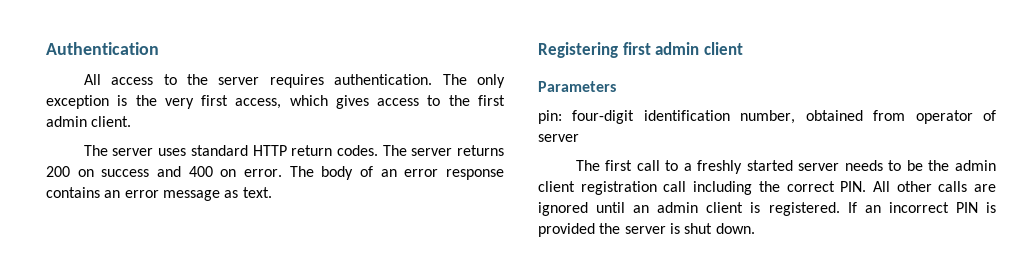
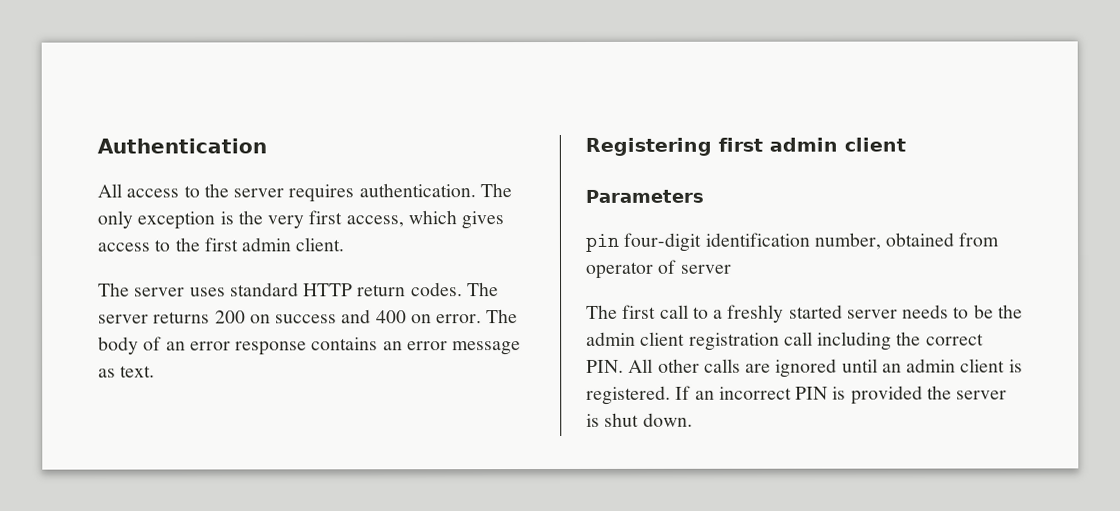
[538,110,562,124] pin: -> [585,233,619,252] pin

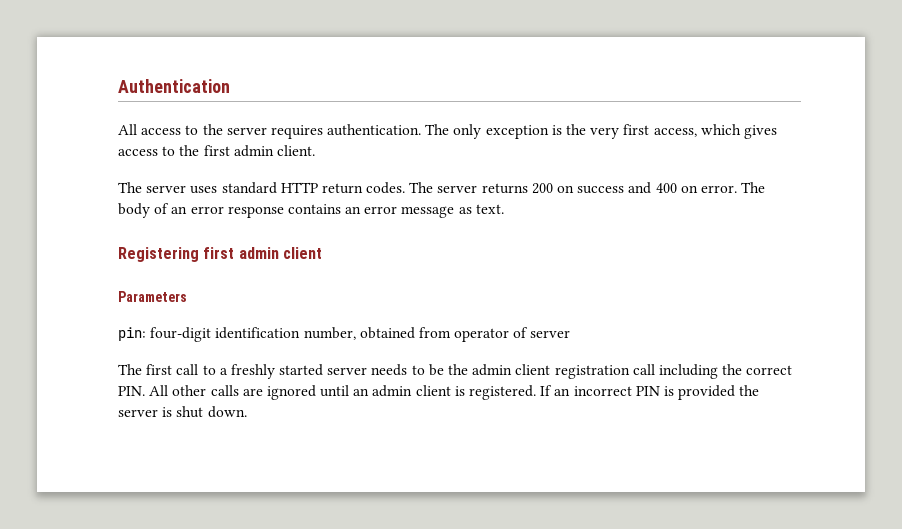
[585,233,619,252] pin -> [118,327,146,341] pin:

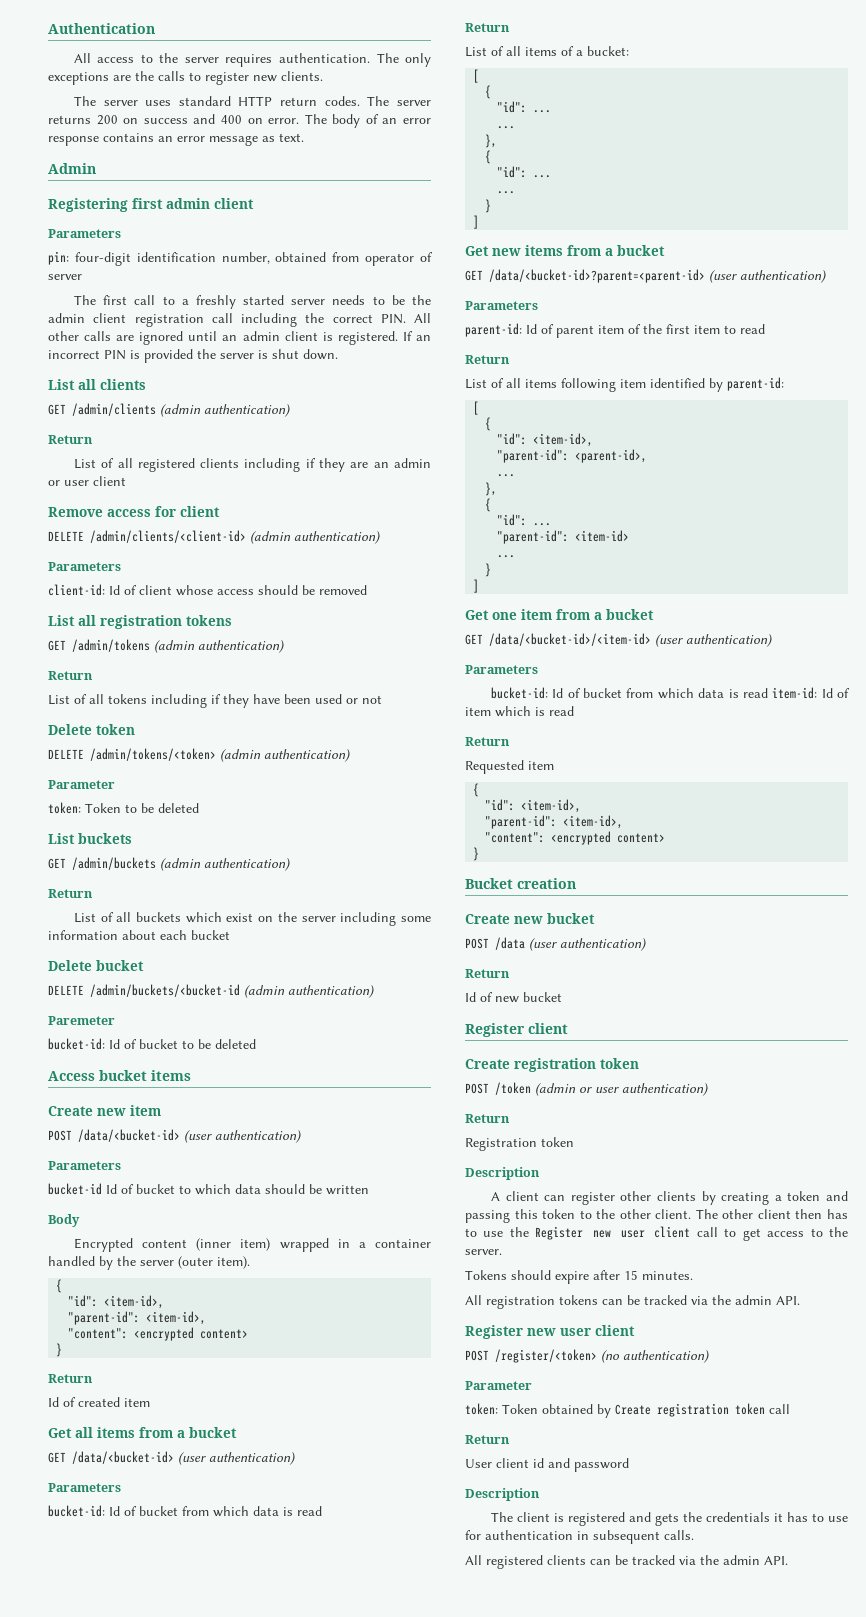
[485,124,777,139] [118,145,315,157] exception is the very first access, which gives access to the first admin client. -> [48,71,323,85] exceptions are the calls to register new clients.
(504, 209) none -> [48,163,96,174] // Admin
(247, 412) none -> [48,379,146,390] [48,403,291,417] [48,435,93,444] [73,458,431,472] [48,476,126,486] [48,506,220,517] [48,530,381,544] [48,562,121,571] [48,584,367,596] [48,615,232,629] [48,639,285,653] [48,671,93,680] [48,694,382,708] [48,724,135,735] [48,748,351,762] [48,780,115,789] [48,802,199,814] [48,833,132,844] [48,857,291,871] [48,889,93,898] [73,912,431,926] [48,930,230,940] [48,960,144,971] [48,984,375,998] [48,1016,115,1025] [48,1038,256,1050] [48,1070,191,1081] [48,1105,161,1116] [48,1129,302,1143] [48,1161,121,1170] [48,1183,369,1195] [48,1214,80,1227] [73,1238,431,1252] [48,1256,250,1270] [56,1279,63,1293] [68,1295,165,1309] [68,1311,207,1325] [68,1327,249,1341] [56,1343,63,1357] [48,1374,93,1383] [48,1397,150,1407] [48,1427,237,1438] [48,1451,296,1465] [48,1483,121,1492] [48,1505,322,1517] [465,23,510,32] [465,46,629,57] [473,69,480,83] [485,85,492,99] [497,101,552,113] [497,126,516,129] [485,134,498,148] [485,150,492,164] [497,166,552,178] [497,191,516,194] [485,199,492,213] [473,215,480,229] [465,245,665,256] [465,269,827,283] [465,301,538,310] [465,323,765,338] [465,355,510,364] [465,377,784,392] [473,401,480,415] [485,417,492,431] [497,433,594,447] [497,449,648,463] [497,474,516,477] [485,482,498,496] [485,498,492,512] [497,514,552,526] [497,530,630,544] [497,555,516,558] [485,563,492,577] [473,579,480,593] [465,609,654,620] [465,633,773,647] [465,665,538,674] [490,687,850,699] [465,706,574,717] [465,737,510,746] [465,760,554,774] [473,783,480,797] [485,799,582,813] [485,815,624,829] [485,831,666,845] [473,847,480,861] [465,878,576,889] [465,913,595,924] [465,937,647,951] [465,969,510,978] [465,992,562,1003] [465,1023,568,1037] [465,1058,639,1072] [465,1082,709,1096] [465,1114,510,1123] [465,1137,574,1151] [465,1167,540,1180] [490,1191,848,1205] [465,1209,848,1223] [465,1226,848,1241] [465,1249,502,1255] [465,1270,693,1284] [465,1295,800,1309] [465,1325,635,1339] [465,1349,710,1363] [465,1381,532,1390] [465,1403,790,1418] [465,1435,510,1444] [465,1458,629,1472] [465,1488,540,1501] [490,1512,848,1526] [465,1530,694,1544] [465,1555,788,1569] // List all clients // GET /admin/clients (admin authentication) // Return // List of all registered clients including if they are an admin or user client // Remove access for client // DELETE /admin/clients/<client-id> (admin authentication) // Parameters // client-id: Id of client whose access should be removed // List all registration tokens // GET /admin/tokens (admin authentication) // Return // List of all tokens including if they have been used or not // Delete token // DELETE /admin/tokens/<token> (admin authentication) // Parameter // token: Token to be deleted // List buckets // GET /admin/buckets (admin authentication) // Return // List of all buckets which exist on the server including some information about each bucket // Delete bucket // DELETE /admin/buckets/<bucket-id (admin authentication) // Paremeter // bucket-id: Id of bucket to be deleted // Access bucket items // Create new item // POST /data/<bucket-id> (user authentication) // Parameters // bucket-id Id of bucket to which data should be written // Body // Encrypted content (inner item) wrapped in a container handled by the server (outer item). // { // "id": <item-id>, // "parent-id": <item-id>, // "content": <encrypted content> // } // Return // Id of created item // Get all items from a bucket // GET /data/<bucket-id> (user authentication) // Parameters // bucket-id: Id of bucket from which data is read // Return // List of all items of a bucket: // [ // { // "id": ... // ... // }, // { // "id": ... // ... // } // ] // Get new items from a bucket // GET /data/<bucket-id>?parent=<parent-id> (user authentication) // Parameters // parent-id: Id of parent item of the first item to read // Return // List of all items following item identified by parent-id: // [ // { // "id": <item-id>, // "parent-id": <parent-id>, // ... // }, // { // "id": ... // "parent-id": <item-id> // ... // } // ] // Get one item from a bucket // GET /data/<bucket-id>/<item-id> (user authentication) // Parameters // bucket-id: Id of bucket from which data is read item-id: Id of item which is read // Return // Requested item // { // "id": <item-id>, // "parent-id": <item-id>, // "content": <encrypted content> // } // Bucket creation // Create new bucket // POST /data (user authentication) // Return // Id of new bucket // Register client // Create registration token // POST /token (admin or user authentication) // Return // Registration token // Description // A client can register other clients by creating a token and passing this token to the other client. The other client then has to use the Register new user client call to get access to the server. // Tokens should expire after 15 minutes. // All registration tokens can be tracked via the admin API. // Register new user client // POST /register/<token> (no authentication) // Parameter // token: Token obtained by Create registration token call // Return // User client id and password // Description // The client is registered and gets the credentials it has to use for authentication in subsequent calls. // All registered clients can be tracked via the admin API.

